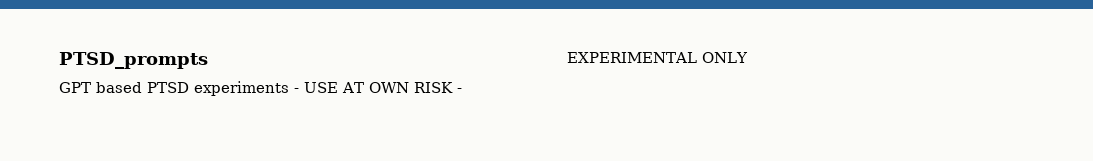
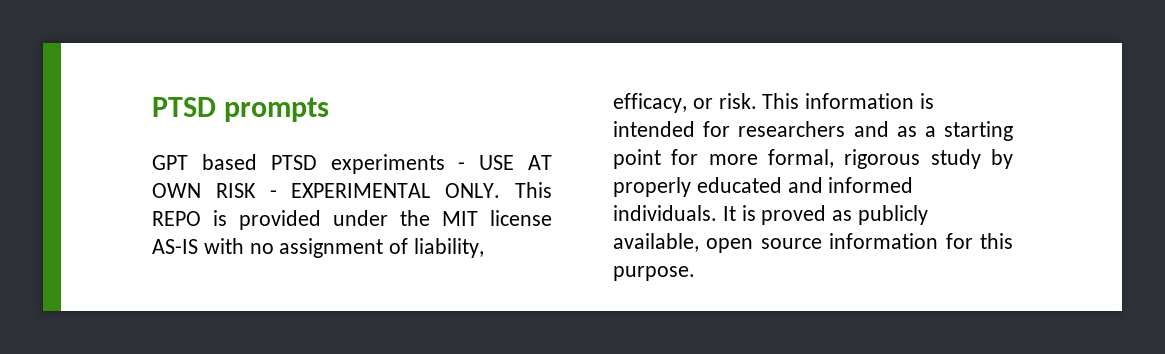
[59,52,208,69] PTSD_prompts -> [152,97,330,122] PTSD prompts
[702,52,748,63] ONLY -> [445,182,552,198] [152,210,552,230] [152,238,485,258] [613,93,935,113] [613,121,1013,141] [613,149,1013,169] [613,177,914,197] [613,205,929,225] [613,233,1013,253] [613,266,695,281] ONLY. This REPO is provided under the MIT license AS-IS with no assignment of liability, efficacy, or risk. This information is intended for researchers and as a starting point for more formal, rigorous study by properly educated and informed individuals. It is proved as publicly available, open source information for this purpose.

